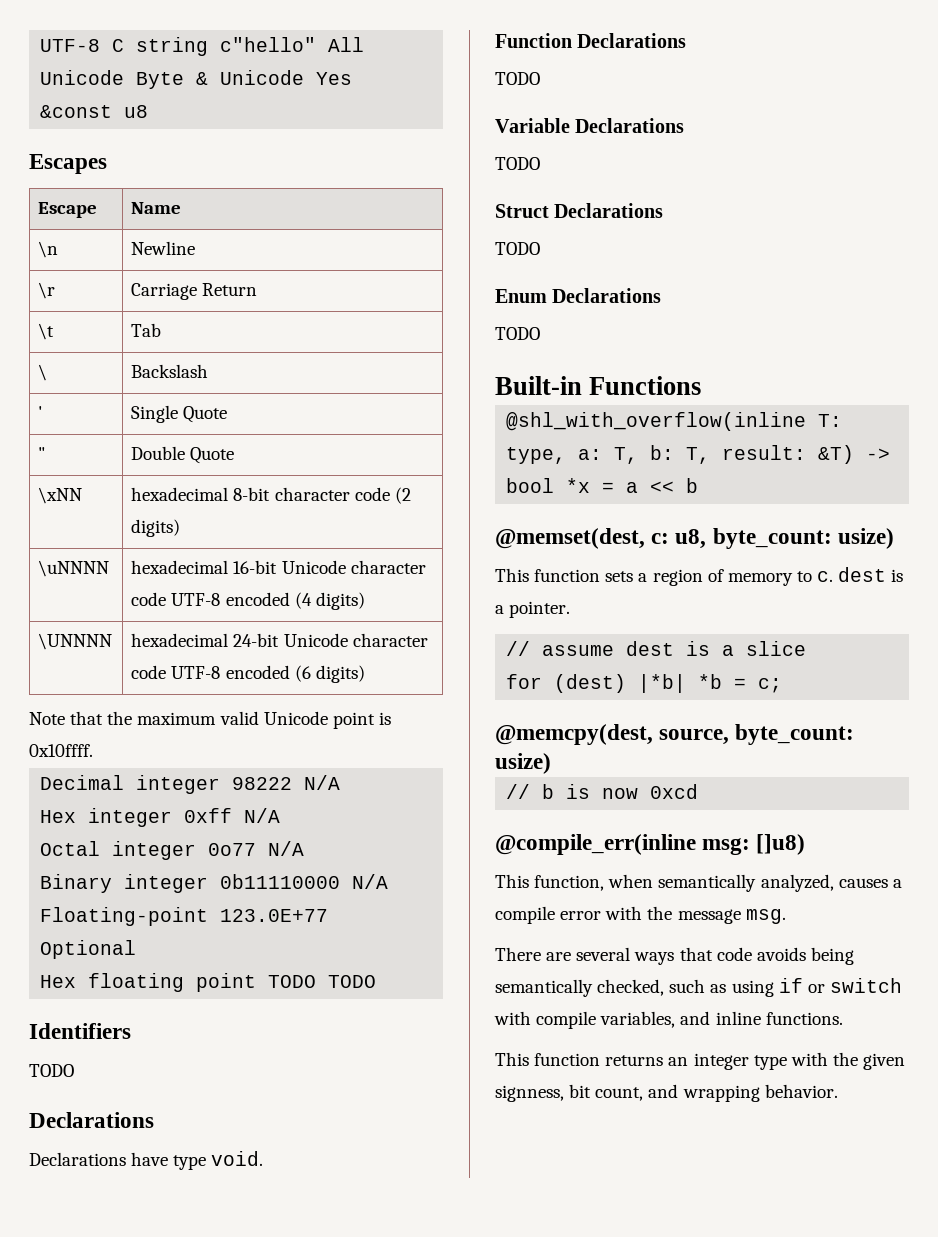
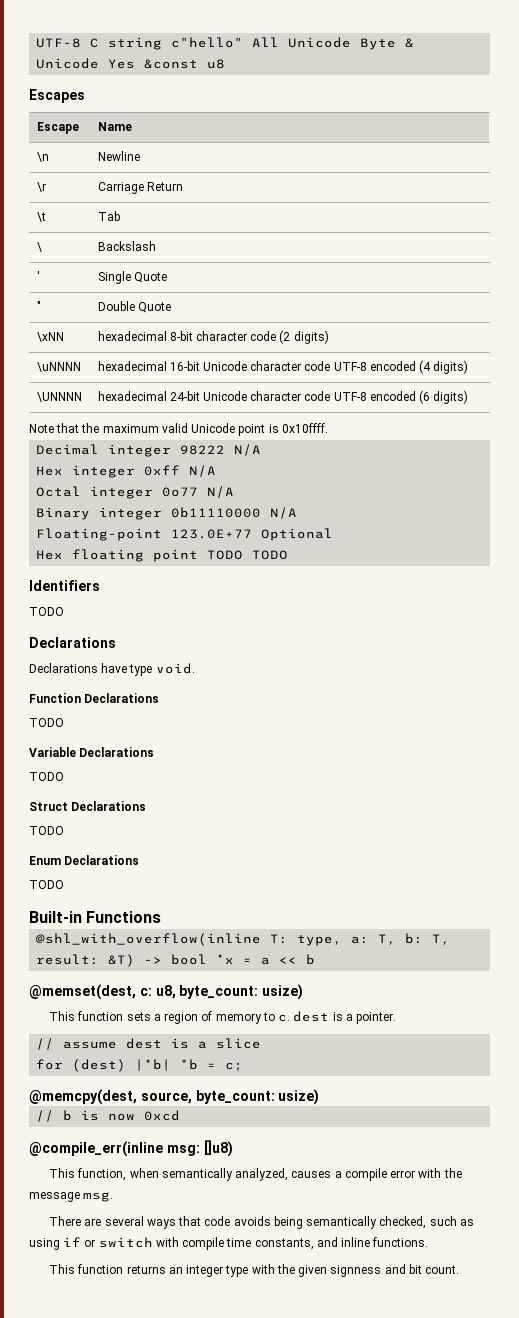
[600,1011,676,1028] variables, -> [226,1238,314,1250] time constants,
[495,1084,838,1102] signness, bit count, and wrapping behavior. -> [330,1264,460,1277] signness and bit count.

